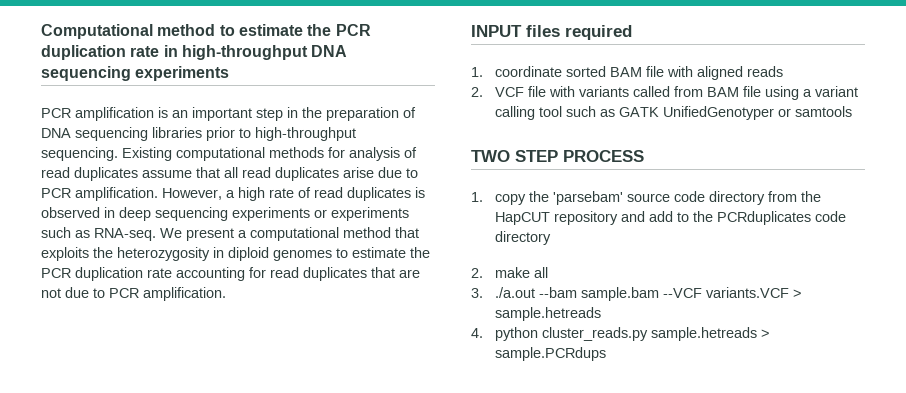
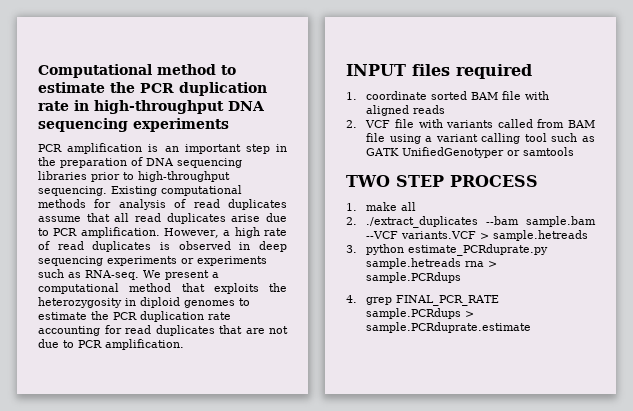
[495,191,822,205] [495,211,847,225] [495,231,552,245] [471,268,483,278] copy the 'parsebam' source code directory from the HapCUT repository and add to the PCRduplicates code directory // 2. -> (357, 207) none
[471,287,536,298] 3. ./a.out -> [346,216,479,228] 2. ./extract_duplicates
[471,327,770,341] [495,347,607,361] 4. python cluster_reads.py sample.hetreads > sample.PCRdups -> [346,244,549,256] [366,258,498,269] [366,272,462,283] [346,295,500,306] [366,308,475,319] [366,322,532,333] 3. python estimate_PCRduprate.py sample.hetreads rna > sample.PCRdups // 4. grep FINAL_PCR_RATE sample.PCRdups > sample.PCRduprate.estimate

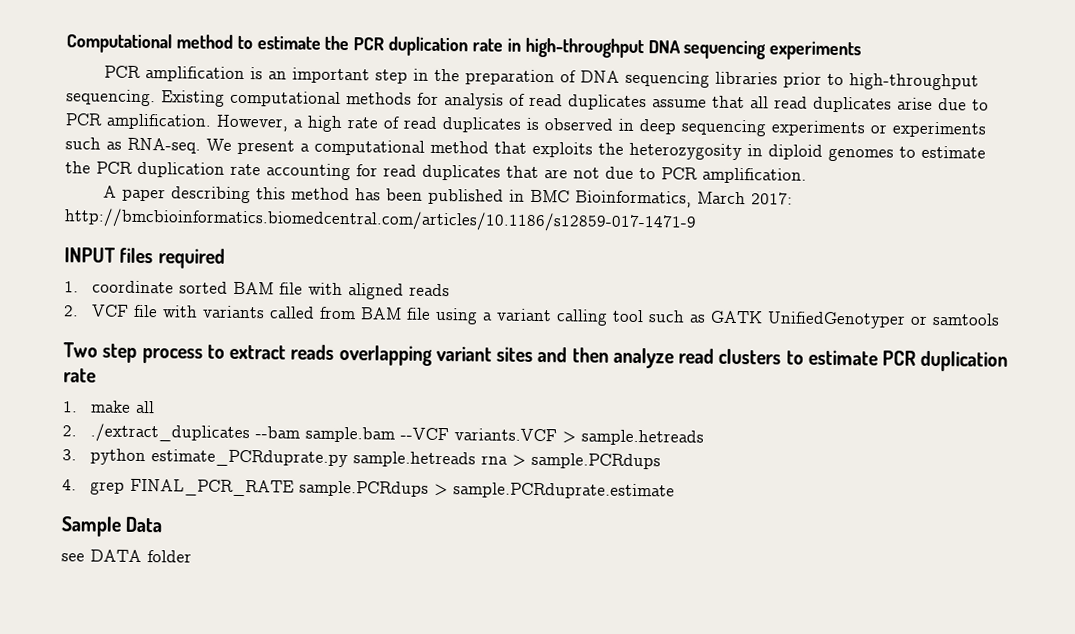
(184, 344) none -> [103,185,794,208] [64,208,697,233] // A paper describing this method has been published in BMC Bioinformatics, March 2017: http://bmcbioinformatics.biomedcentral.com/articles/10.1186/s12859-017-1471-9
[346,175,538,187] TWO STEP PROCESS -> [63,342,1009,372] [63,368,96,383] Two step process to extract reads overlapping variant sites and then analyze read clusters to estimate PCR duplication rate
(532, 327) none -> [61,516,163,537] [61,549,192,563] // Sample Data // see DATA folder

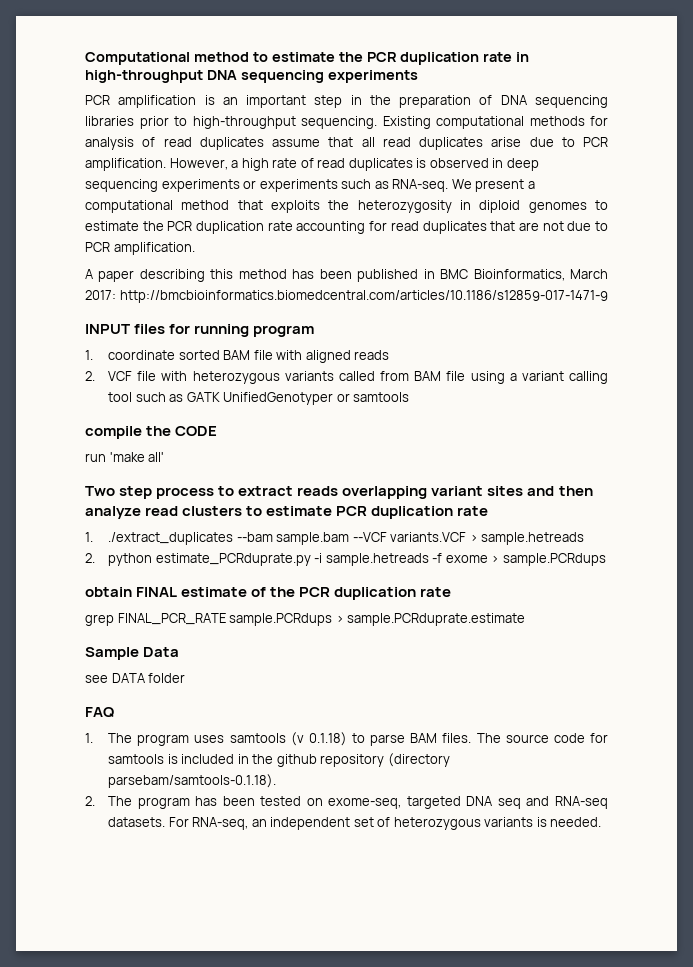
[157,248,225,269] required -> [169,324,315,337] for running program
(198, 311) none -> [192,371,280,384] heterozygous
(1000, 319) none -> [85,426,218,439] [85,452,165,462] // compile the CODE // run 'make all'
[90,400,155,414] [62,425,77,437] make all // 2. -> (93, 537) none
[62,449,77,461] 3. -> [85,553,95,563] 2.
[352,451,661,470] [62,479,77,491] sample.hetreads rna > sample.PCRdups // 4. -> [314,553,606,566] [85,587,452,600] -i sample.hetreads -f exome > sample.PCRdups // obtain FINAL estimate of the PCR duplication rate //
(192, 556) none -> [85,707,114,718] [85,732,609,746] [108,753,450,767] [108,774,277,788] [85,796,609,809] [108,817,602,830] // FAQ // 1. The program uses samtools (v 0.1.18) to parse BAM files. The source code for samtools is included in the github repository (directory parsebam/samtools-0.1.18). // 2. The program has been tested on exome-seq, targeted DNA seq and RNA-seq datasets. For RNA-seq, an independent set of heterozygous variants is needed.

